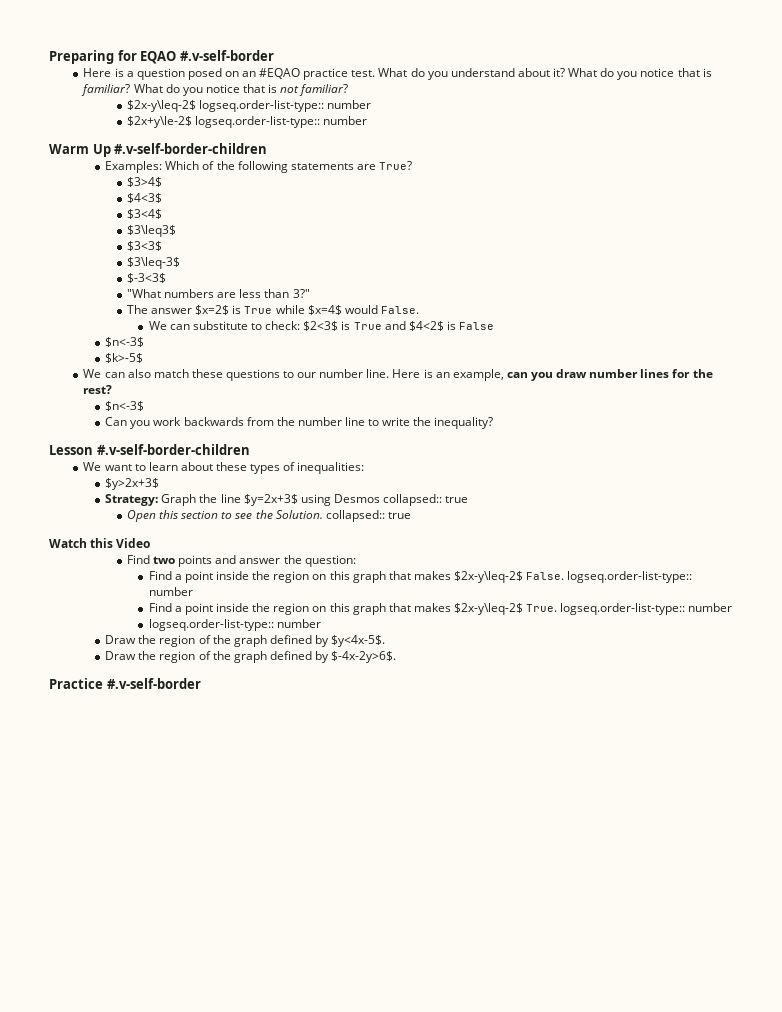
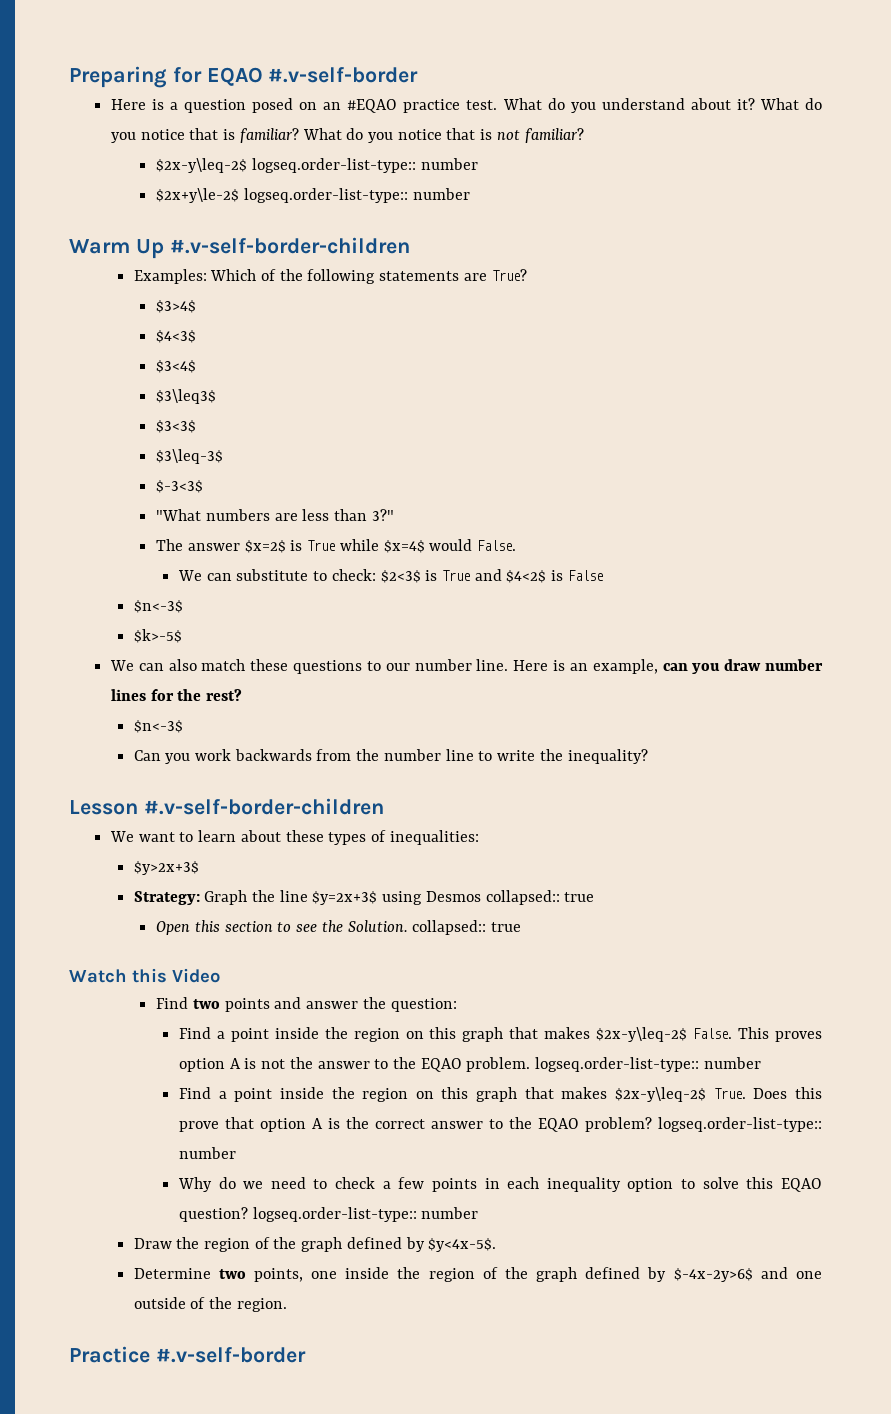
(565, 576) none -> [738,1027,822,1042] [178,1057,531,1072] This proves option A is not the answer to the EQAO problem.
[560,603,733,615] logseq.order-list-type:: number // -> [753,1087,823,1099] [178,1117,822,1132] [178,1147,236,1159] [177,1177,822,1192] [178,1207,248,1222] Does this prove that option A is the correct answer to the EQAO problem? logseq.order-list-type:: number // Why do we need to check a few points in each inequality option to solve this EQAO question?
[105,651,397,663] Draw the region of the graph defined by $-4x-2y>6$. -> [133,1267,822,1282] [133,1297,287,1312] Determine two points, one inside the region of the graph defined by $-4x-2y>6$ and one outside of the region.

